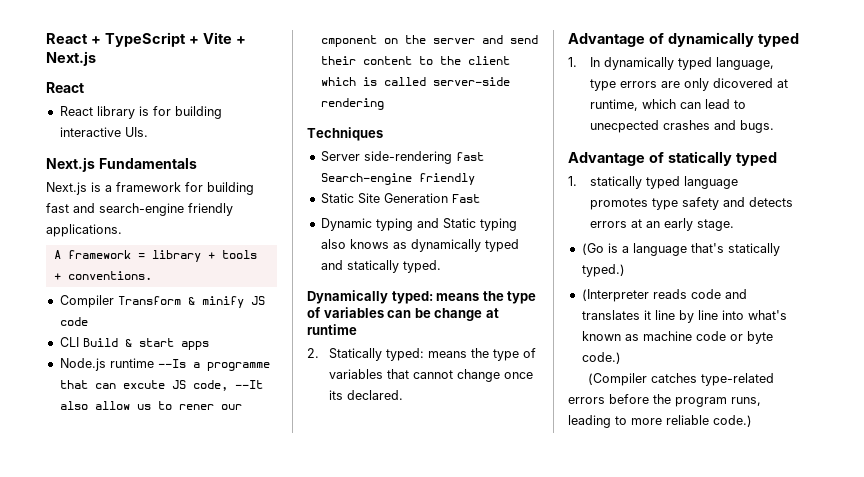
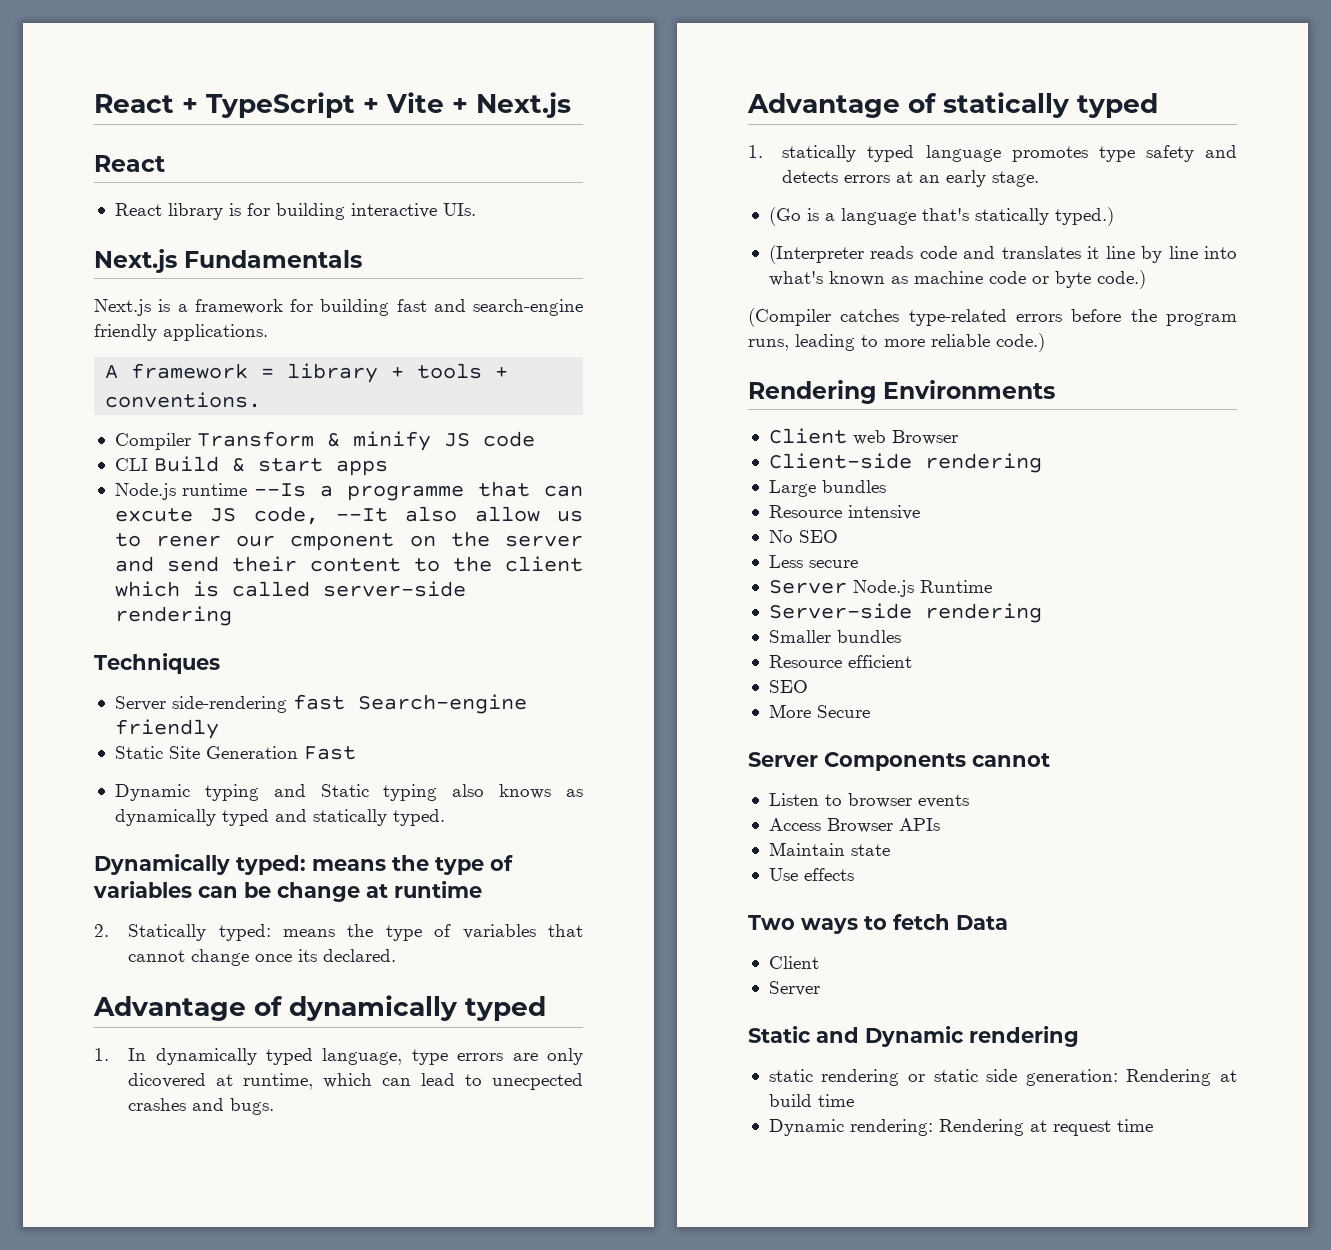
(752, 421) none -> [748,380,1055,404] [768,428,958,445] [768,453,1042,473] [768,480,886,497] [768,505,920,520] [768,530,838,543] [768,555,858,568] [768,580,992,597] [768,603,1042,623] [768,630,901,643] [768,655,912,668] [768,680,808,693] [768,704,870,718] [748,752,1050,771] [768,793,969,808] [768,818,940,833] [768,842,890,856] [768,868,854,881] [748,914,1008,934] [768,956,819,969] [768,981,820,996] [748,1026,1079,1047] [768,1069,1237,1086] [768,1094,854,1107] [768,1119,1153,1136] // Rendering Environments // Client web Browser // Client-side rendering // Large bundles // Resource intensive // No SEO // Less secure // Server Node.js Runtime // Server-side rendering // Smaller bundles // Resource efficient // SEO // More Secure // Server Components cannot // Listen to browser events // Access Browser APIs // Maintain state // Use effects // Two ways to fetch Data // Client // Server // Static and Dynamic rendering // static rendering or static side generation: Rendering at build time // Dynamic rendering: Rendering at request time

